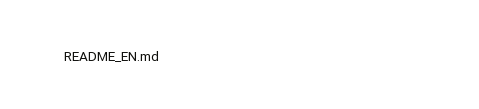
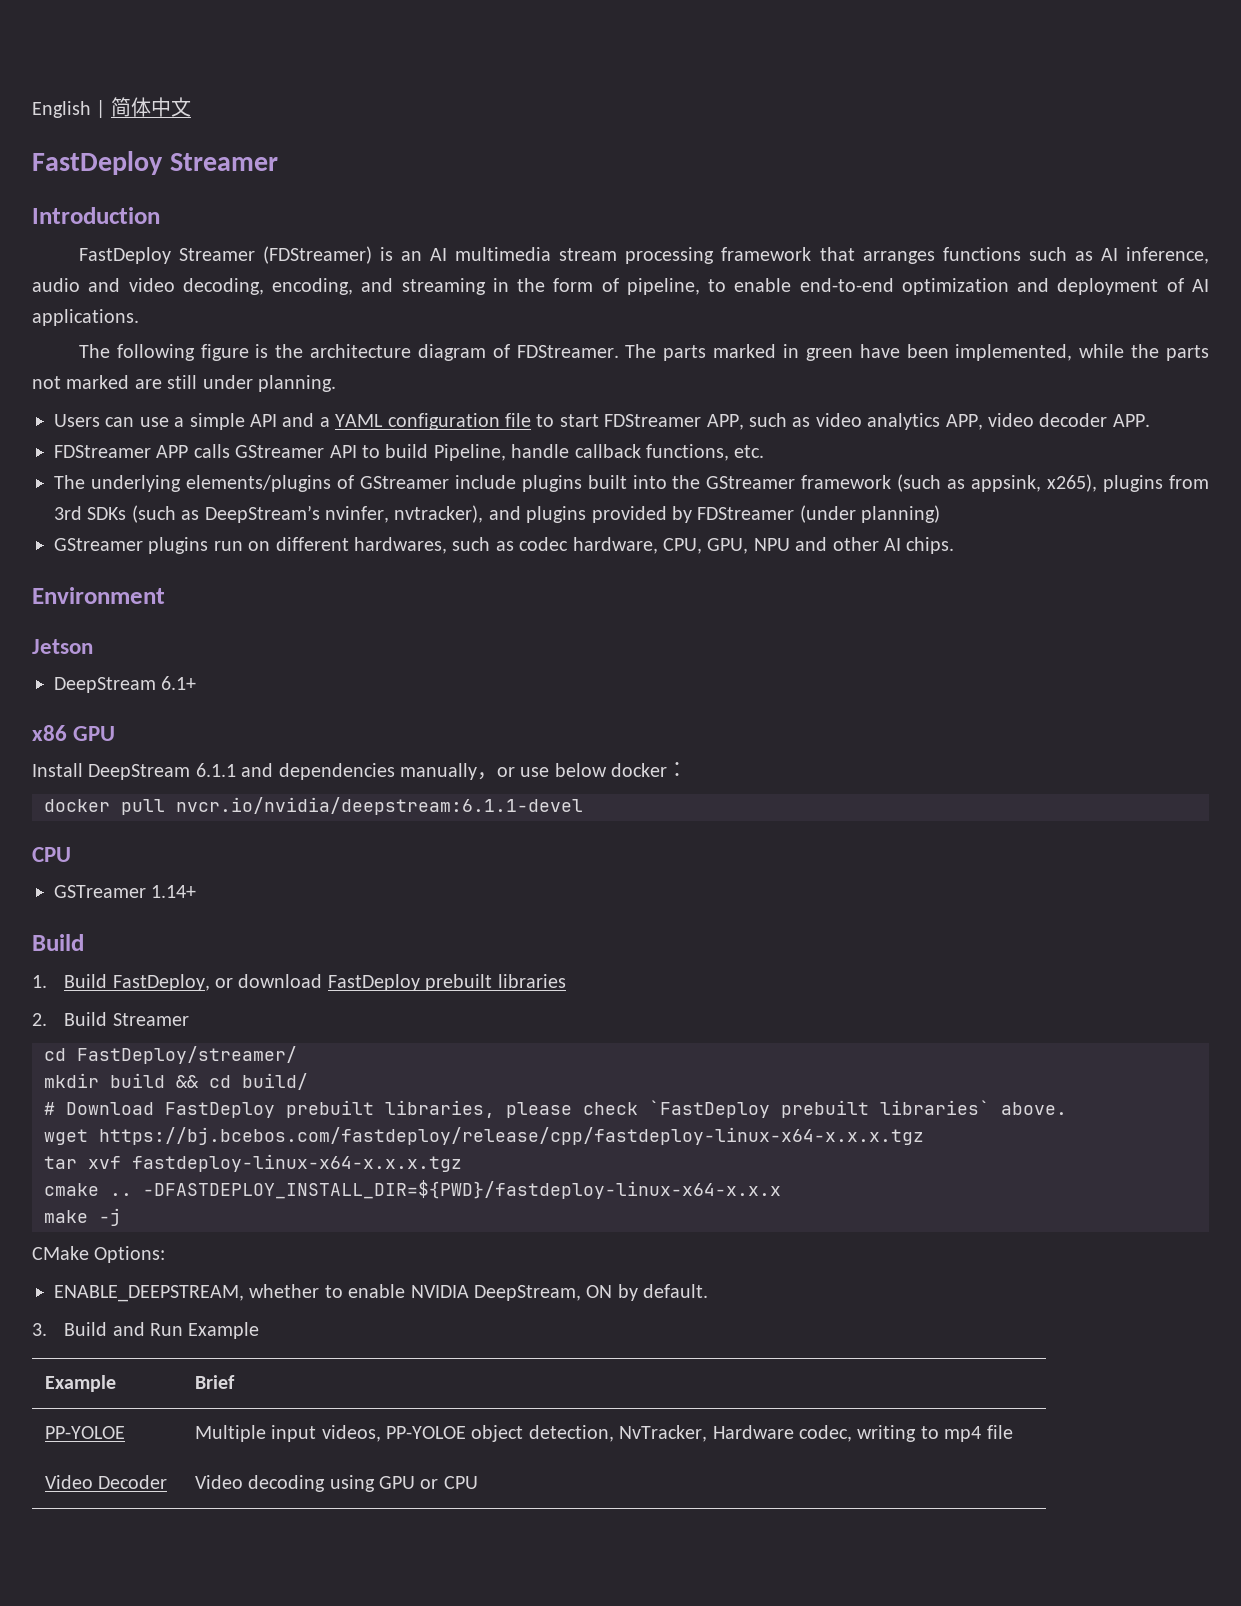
[64,51,159,62] README_EN.md -> [32,97,191,118] [32,151,278,175] [32,207,160,224] [78,246,1210,264] [32,278,1210,295] [32,309,139,326] [78,344,1210,361] [32,375,336,392] [54,413,1150,430] [54,444,765,461] [54,474,1210,492] [54,505,941,523] [54,537,955,554] [32,587,165,604] [32,639,93,654] [54,676,197,693] [32,725,116,741] [32,762,688,780] [44,797,583,815] [32,847,71,862] [54,885,197,898] [32,934,84,951] [32,974,566,991] [32,1012,189,1026] [44,1046,297,1064] [44,1073,308,1090] [44,1100,1067,1118] [44,1127,924,1145] [44,1154,462,1172] [44,1180,781,1199] [44,1208,121,1226] [32,1246,166,1263] [54,1284,709,1302] [32,1322,260,1339] [44,1375,116,1392] [194,1375,235,1389] [44,1426,125,1439] [194,1425,1013,1442] [44,1475,168,1489] [194,1475,478,1492] English | 简体中文 // FastDeploy Streamer // Introduction // FastDeploy Streamer (FDStreamer) is an AI multimedia stream processing framework that arranges functions such as AI inference, audio and video decoding, encoding, and streaming in the form of pipeline, to enable end-to-end optimization and deployment of AI applications. // The following figure is the architecture diagram of FDStreamer. The parts marked in green have been implemented, while the parts not marked are still under planning. // Users can use a simple API and a YAML configuration file to start FDStreamer APP, such as video analytics APP, video decoder APP. // FDStreamer APP calls GStreamer API to build Pipeline, handle callback functions, etc. // The underlying elements/plugins of GStreamer include plugins built into the GStreamer framework (such as appsink, x265), plugins from 3rd SDKs (such as DeepStream’s nvinfer, nvtracker), and plugins provided by FDStreamer (under planning) // GStreamer plugins run on different hardwares, such as codec hardware, CPU, GPU, NPU and other AI chips. // Environment // Jetson // DeepStream 6.1+ // x86 GPU // Install DeepStream 6.1.1 and dependencies manually，or use below docker： // docker pull nvcr.io/nvidia/deepstream:6.1.1-devel // CPU // GSTreamer 1.14+ // Build // 1. Build FastDeploy, or download FastDeploy prebuilt libraries // 2. Build Streamer // cd FastDeploy/streamer/ // mkdir build && cd build/ // # Download FastDeploy prebuilt libraries, please check `FastDeploy prebuilt libraries` above. // wget https://bj.bcebos.com/fastdeploy/release/cpp/fastdeploy-linux-x64-x.x.x.tgz // tar xvf fastdeploy-linux-x64-x.x.x.tgz // cmake .. -DFASTDEPLOY_INSTALL_DIR=${PWD}/fastdeploy-linux-x64-x.x.x // make -j // CMake Options: // ENABLE_DEEPSTREAM, whether to enable NVIDIA DeepStream, ON by default. // 3. Build and Run Example // Example | Brief // PP-YOLOE | Multiple input videos, PP-YOLOE object detection, NvTracker, Hardware codec, writing to mp4 file // Video Decoder | Video decoding using GPU or CPU

